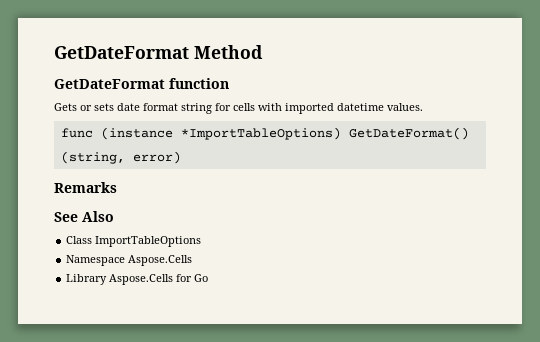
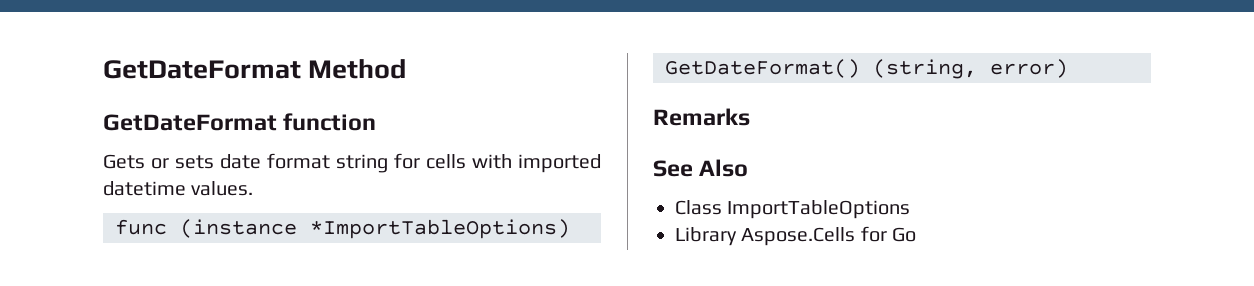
[66,255,193,266] // Namespace Aspose.Cells -> (911, 209) none

